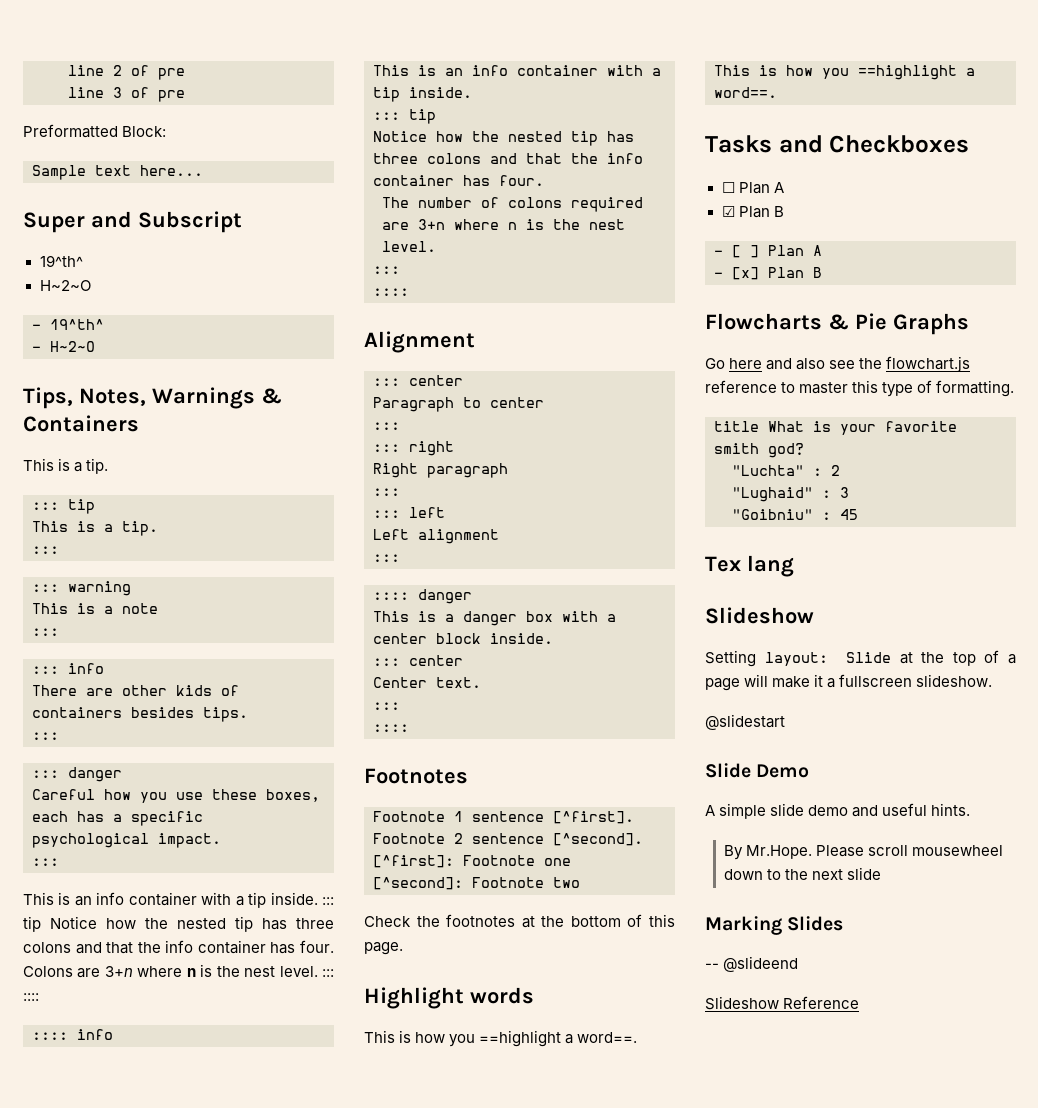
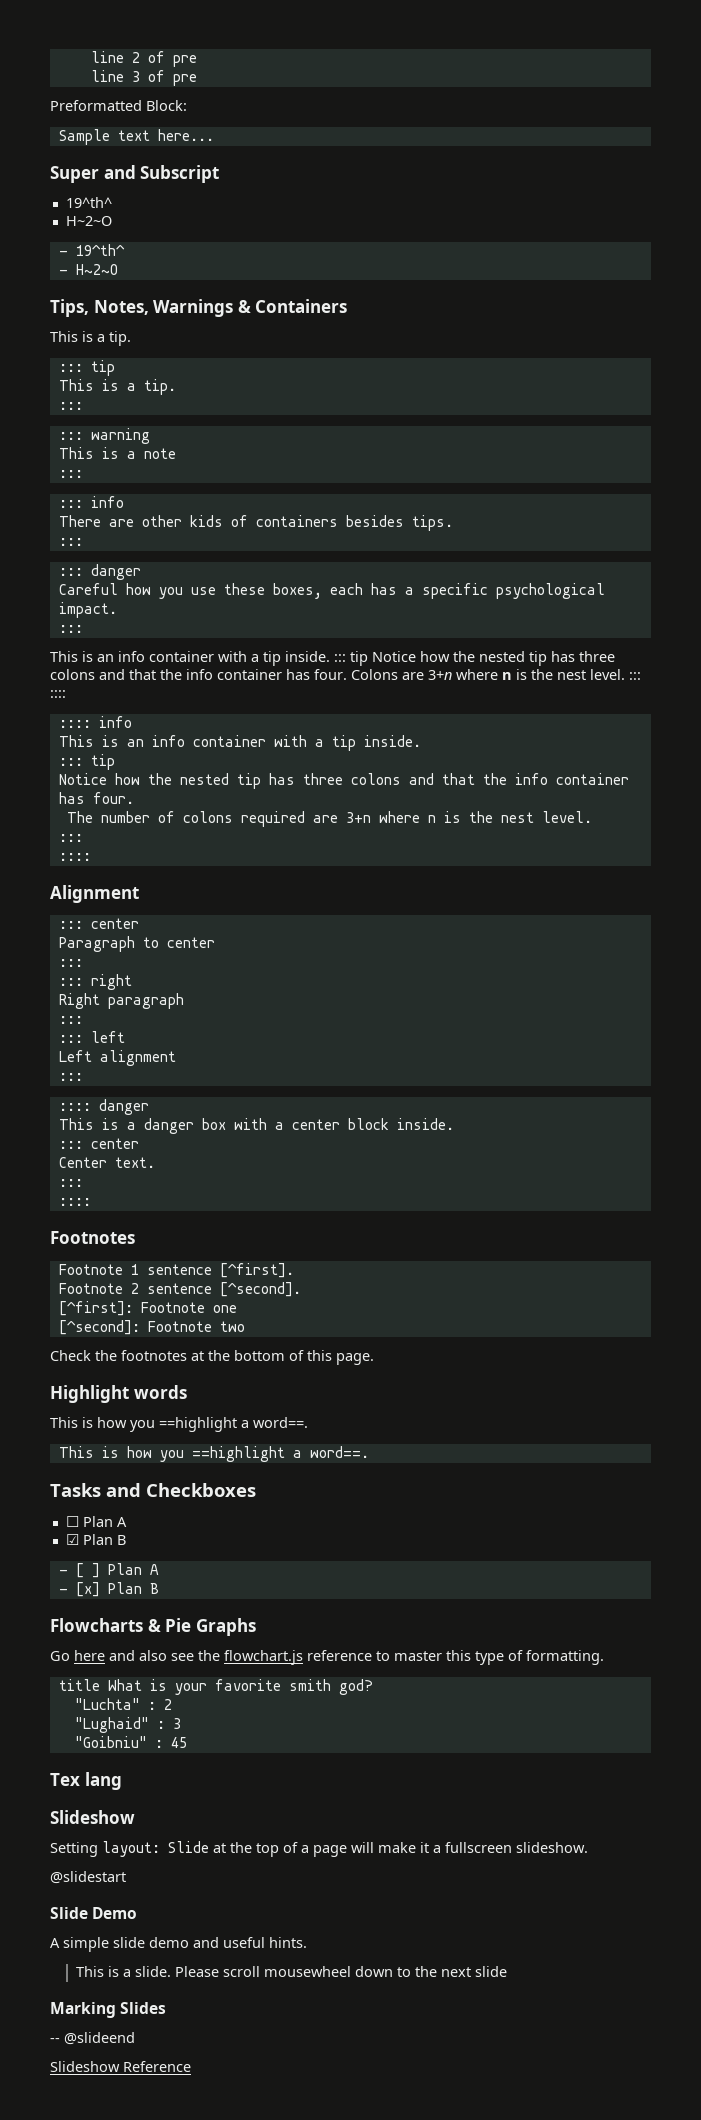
[723,845,812,860] By Mr.Hope. -> [76,1966,172,1977] This is a slide.

